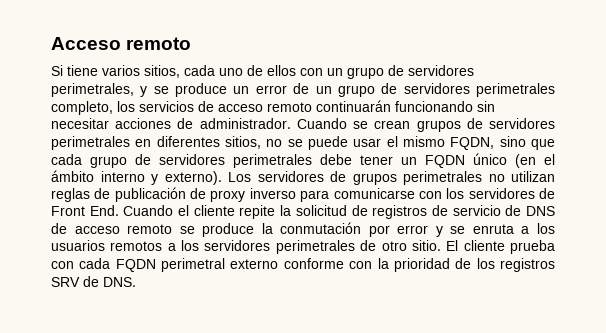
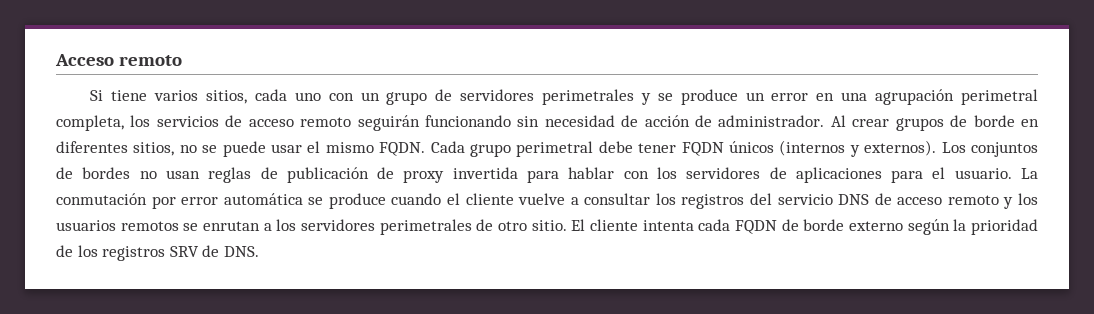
[247,65,296,76] de ellos -> (321, 96) none
[51,83,134,97] perimetrales, -> [542,89,635,105] perimetrales
[293,83,555,97] [51,101,113,115] de un grupo de servidores perimetrales completo, -> [816,89,1038,105] [56,115,124,131] en una agrupación perimetral completa,
[316,100,391,112] continuarán -> [357,115,420,131] seguirán
[51,118,555,132] [51,136,130,150] necesitar acciones de administrador. Cuando se crean grupos de servidores perimetrales -> [544,115,1015,131] necesidad de acción de administrador. Al crear grupos de borde
[450,136,555,150] [51,153,555,168] [51,170,555,185] FQDN, sino que cada grupo de servidores perimetrales debe tener un FQDN único (en el ámbito interno y externo). Los servidores de grupos perimetrales no utilizan -> [379,140,1038,157] [56,167,200,179] FQDN. Cada grupo perimetral debe tener FQDN únicos (internos y externos). Los conjuntos de bordes no usan
[249,188,415,202] inverso para comunicarse -> [452,167,615,183] invertida para hablar
[51,205,555,219] [51,222,530,237] Front End. Cuando el cliente repite la solicitud de registros de servicio de DNS de acceso remoto se produce la conmutación por error y se enruta a -> [795,167,1038,183] [56,193,1014,209] aplicaciones para el usuario. La conmutación por error automática se produce cuando el cliente vuelve a consultar los registros del servicio DNS de acceso remoto y
(163, 246) none -> [183,221,260,231] se enrutan
[510,240,556,254] [51,258,373,272] prueba con cada FQDN perimetral externo conforme con -> [642,219,950,235] intenta cada FQDN de borde externo según

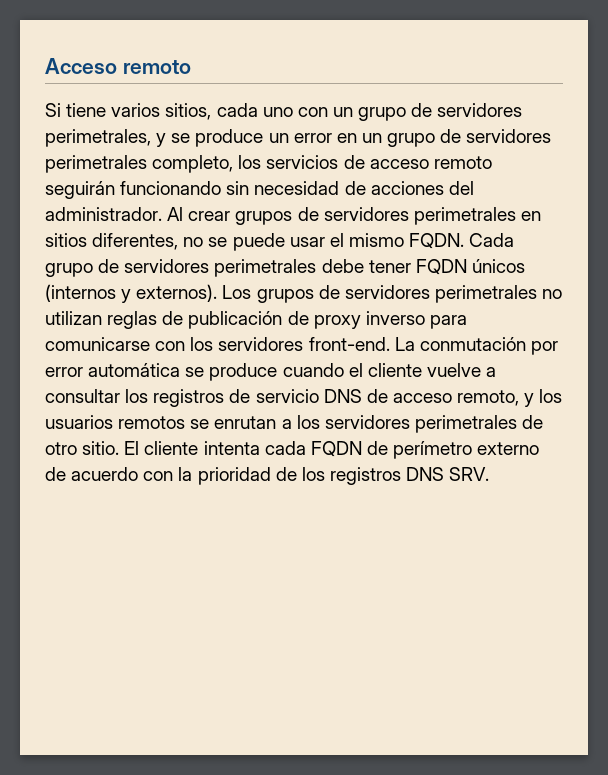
[542,89,635,105] perimetrales -> [45,129,151,147] perimetrales,
[841,89,1038,105] [56,115,124,131] una agrupación perimetral completa, -> [361,129,552,147] [45,155,234,173] un grupo de servidores perimetrales completo,
[644,115,713,127] acción de -> [370,181,474,195] acciones del
[973,115,1040,127] [56,141,175,156] borde en diferentes sitios, -> [323,207,541,225] [45,233,179,250] servidores perimetrales en sitios diferentes,
[516,141,594,157] perimetral -> [98,259,317,277] de servidores perimetrales
[970,142,1038,157] [56,167,200,179] conjuntos de bordes no usan -> [256,285,563,303] [45,311,102,325] grupos de servidores perimetrales no utilizan
[452,167,1012,183] invertida para hablar con los servidores de aplicaciones para el usuario. -> [365,311,467,329] [45,337,390,351] inverso para comunicarse con los servidores front-end.
[749,193,772,205] del -> [229,389,251,403] de
[947,195,999,205] remoto -> [457,390,520,406] remoto,
[803,219,950,235] borde externo según -> [393,441,540,459] [45,467,174,481] perímetro externo de acuerdo con
[169,245,259,257] SRV de DNS. -> [406,467,490,481] DNS SRV.

